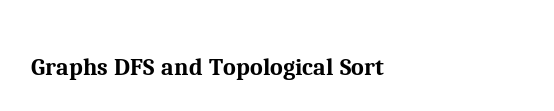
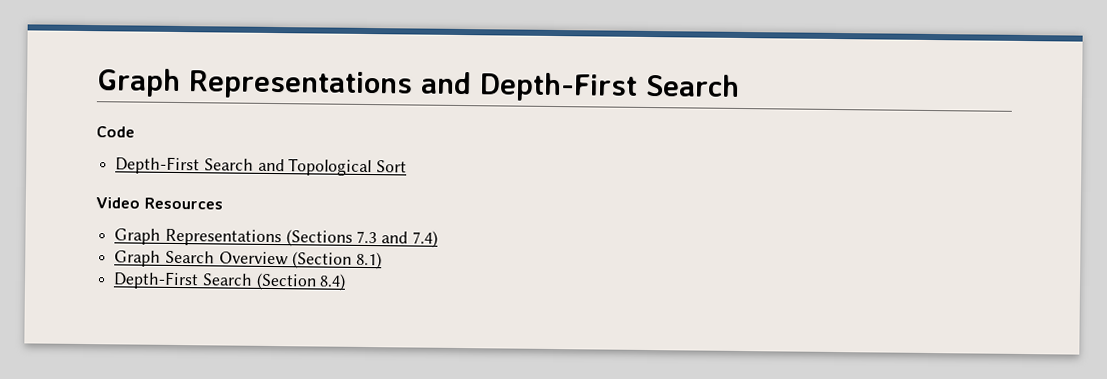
[31,58,384,80] Graphs DFS and Topological Sort -> [96,68,740,102] [96,126,135,138] [115,156,408,177] [95,197,223,210] [114,228,438,248] [114,250,383,270] [113,271,347,291] Graph Representations and Depth-First Search // Code // Depth-First Search and Topological Sort // Video Resources // Graph Representations (Sections 7.3 and 7.4) // Graph Search Overview (Section 8.1) // Depth-First Search (Section 8.4)

